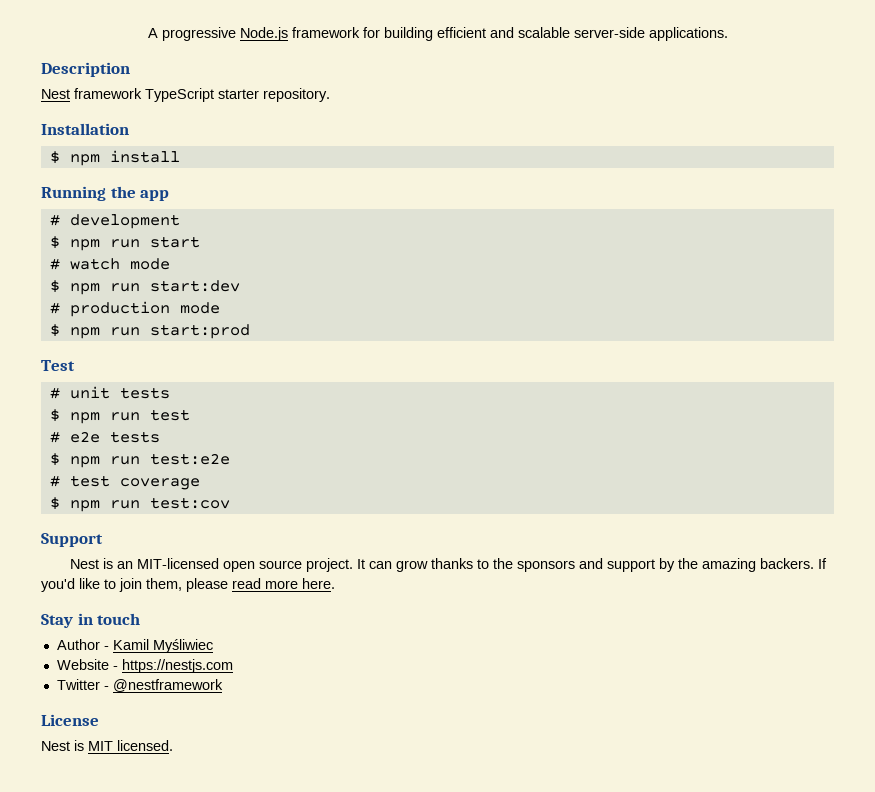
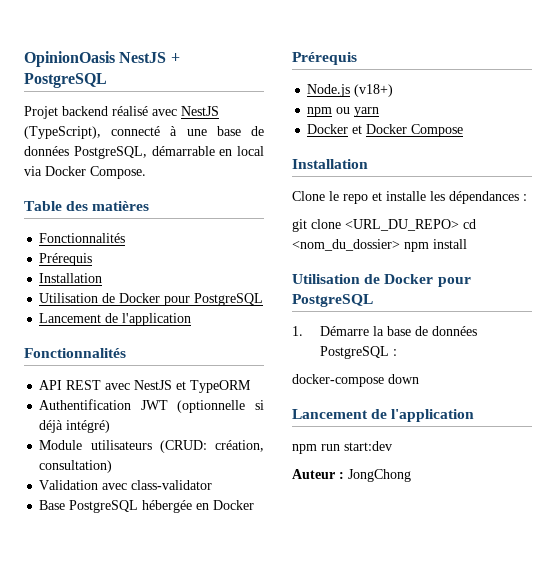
[147,27,728,41] [41,62,130,77] [41,88,330,102] [41,123,129,135] [49,150,180,166] [41,186,170,201] [49,214,180,229] [49,236,200,251] [49,258,170,270] [49,280,240,295] [49,301,220,317] [49,324,250,339] [41,360,75,371] [49,386,170,399] [49,409,190,424] [49,431,160,443] [49,453,230,468] [49,475,200,490] [49,497,230,512] [41,533,103,547] [69,558,827,572] [41,578,335,592] [41,613,141,628] [56,639,213,653] [56,659,233,673] [56,679,223,692] [41,714,99,726] [41,740,173,751] A progressive Node.js framework for building efficient and scalable server-side applications. // Description // Nest framework TypeScript starter repository. // Installation // $ npm install // Running the app // # development // $ npm run start // # watch mode // $ npm run start:dev // # production mode // $ npm run start:prod // Test // # unit tests // $ npm run test // # e2e tests // $ npm run test:e2e // # test coverage // $ npm run test:cov // Support // Nest is an MIT-licensed open source project. It can grow thanks to the sponsors and support by the amazing backers. If you'd like to join them, please read more here. // Stay in touch // Author - Kamil Myśliwiec // Website - https://nestjs.com // Twitter - @nestframework // License // Nest is MIT licensed. -> [24,51,180,67] [24,73,107,88] [24,106,219,119] [24,126,264,139] [24,146,264,159] [24,166,146,179] [24,201,150,211] [39,233,126,243] [39,253,93,266] [39,273,103,283] [39,293,264,306] [39,313,192,326] [24,348,126,358] [39,380,252,393] [39,399,264,413] [39,420,111,433] [39,440,264,453] [39,460,113,473] [39,480,213,490] [39,500,255,513] [292,52,357,65] [307,84,394,97] [307,107,380,117] [307,124,464,137] [292,159,368,169] [292,191,527,204] [292,219,476,232] [292,239,467,252] [292,274,471,287] [292,294,373,307] [292,326,477,336] [319,346,397,359] [292,374,419,387] [292,409,475,422] [292,441,392,454] [292,469,411,482] OpinionOasis NestJS + PostgreSQL // Projet backend réalisé avec NestJS (TypeScript), connecté à une base de données PostgreSQL, démarrable en local via Docker Compose. // Table des matières // Fonctionnalités // Prérequis // Installation // Utilisation de Docker pour PostgreSQL // Lancement de l'application // Fonctionnalités // API REST avec NestJS et TypeORM // Authentification JWT (optionnelle si déjà intégré) // Module utilisateurs (CRUD: création, consultation) // Validation avec class-validator // Base PostgreSQL hébergée en Docker // Prérequis // Node.js (v18+) // npm ou yarn // Docker et Docker Compose // Installation // Clone le repo et installe les dépendances : // git clone <URL_DU_REPO> cd <nom_du_dossier> npm install // Utilisation de Docker pour PostgreSQL // 1. Démarre la base de données PostgreSQL : // docker-compose down // Lancement de l'application // npm run start:dev // Auteur : JongChong

